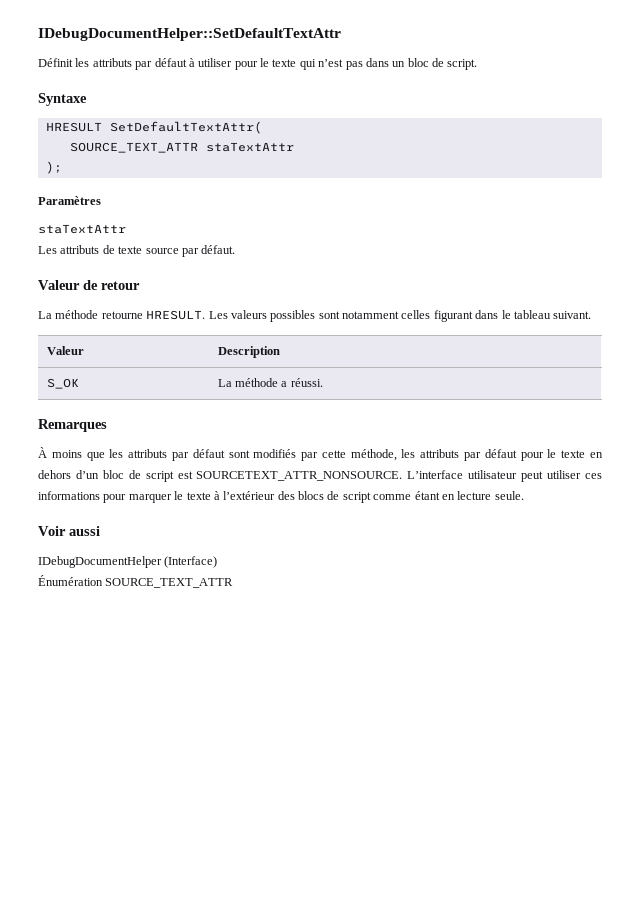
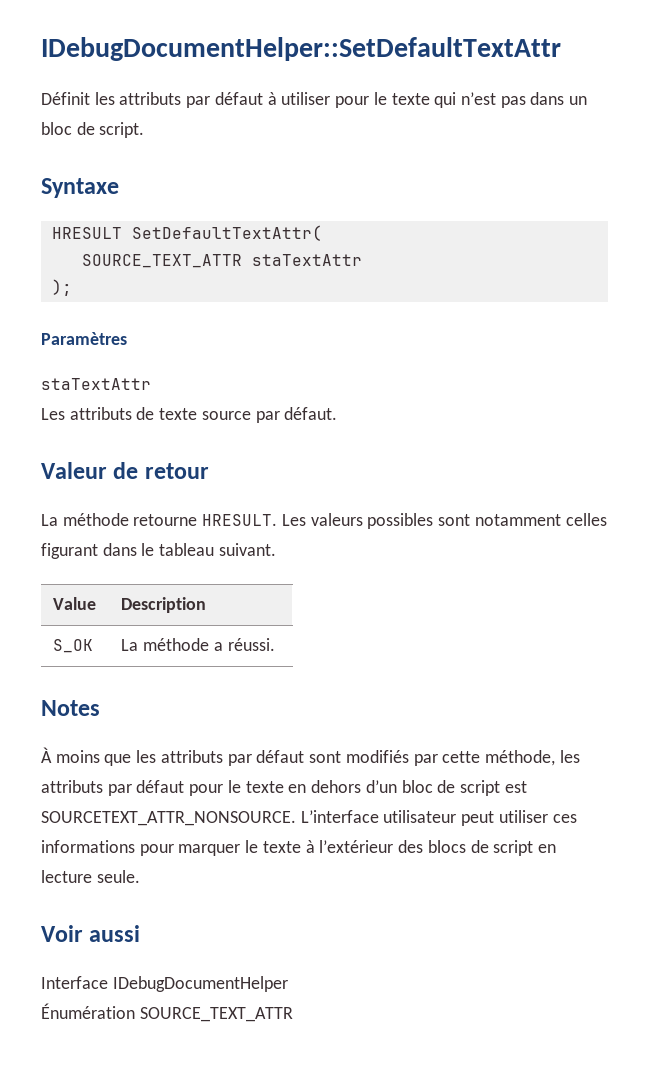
[46,346,84,355] Valeur -> [53,597,97,610] Value
[38,419,107,432] Remarques -> [41,700,100,716] Notes
[373,491,440,500] comme étant -> (534, 848) none
(100, 531) none -> [41,976,108,989] Interface
[164,556,218,568] (Interface) -> (288, 984) none

